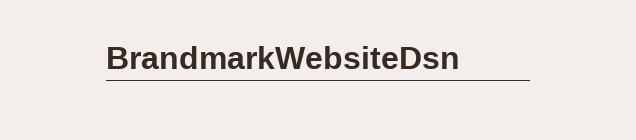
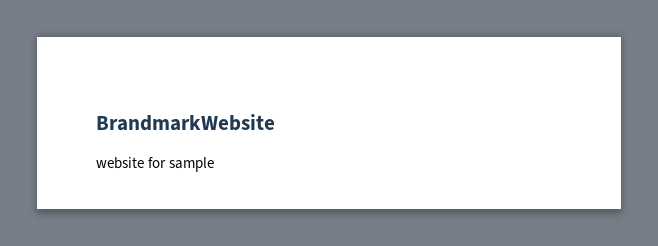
[106,46,460,69] BrandmarkWebsiteDsn -> [96,114,275,131] [96,157,215,172] BrandmarkWebsite // website for sample

